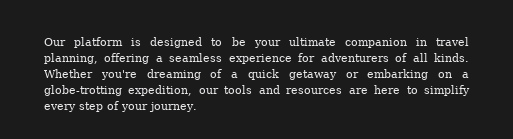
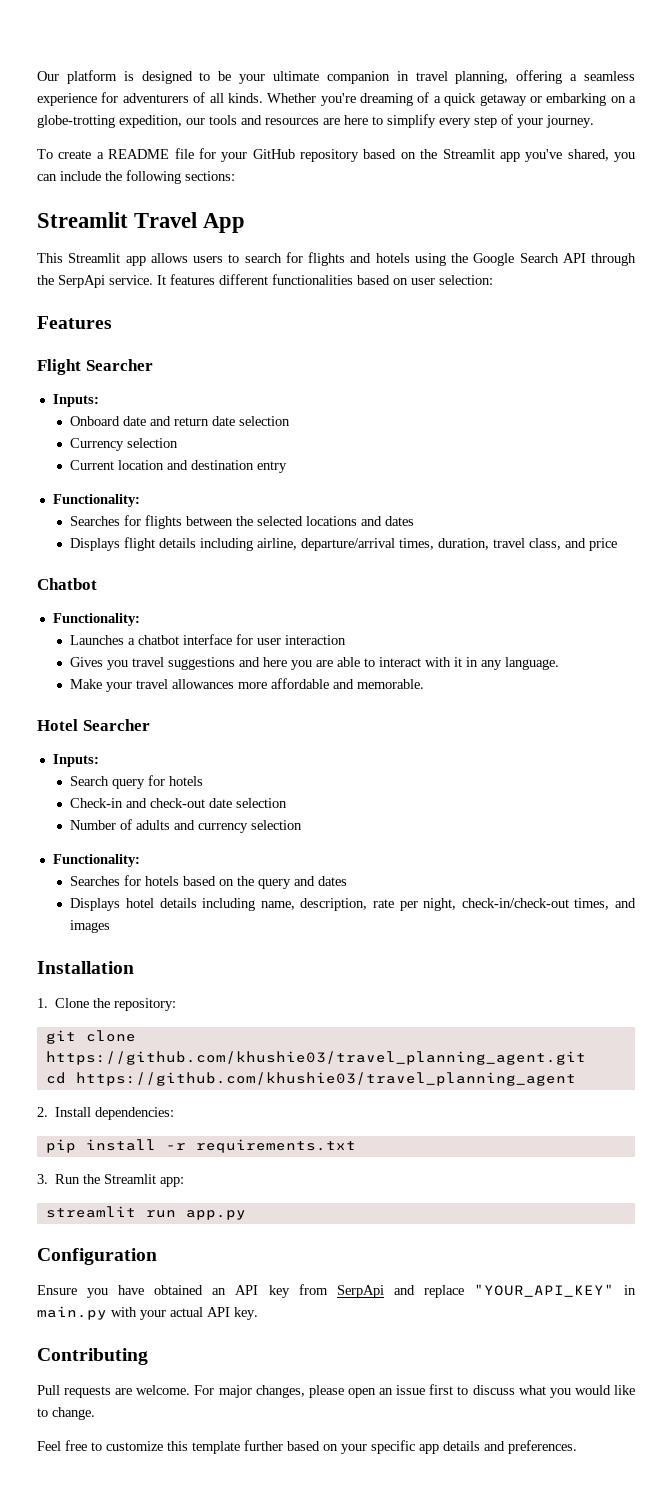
(197, 107) none -> [37,148,635,162] [37,170,235,184] [37,212,246,233] [37,252,636,266] [37,274,493,288] [37,316,112,329] [37,359,153,375] [52,394,99,407] [70,416,291,426] [70,438,179,451] [70,460,288,473] [52,494,140,507] [70,515,415,529] [70,537,618,551] [37,578,97,590] [52,613,140,626] [70,634,347,645] [70,657,560,670] [70,678,425,692] [37,719,150,731] [52,754,99,767] [70,775,204,789] [70,798,288,808] [70,819,303,833] [52,854,140,867] [70,875,348,889] [70,898,636,911] [70,920,111,933] [37,961,134,974] [37,998,177,1011] [45,1030,136,1044] [45,1051,586,1065] [45,1072,576,1086] [37,1107,175,1120] [45,1139,356,1153] [37,1174,185,1187] [45,1206,246,1220] [37,1248,157,1265] [37,1284,636,1298] [37,1306,258,1320] [37,1348,148,1365] [37,1384,636,1398] [37,1407,95,1420] [37,1440,577,1454] // To create a README file for your GitHub repository based on the Streamlit app you've shared, you can include the following sections: // Streamlit Travel App // This Streamlit app allows users to search for flights and hotels using the Google Search API through the SerpApi service. It features different functionalities based on user selection: // Features // Flight Searcher // Inputs: // Onboard date and return date selection // Currency selection // Current location and destination entry // Functionality: // Searches for flights between the selected locations and dates // Displays flight details including airline, departure/arrival times, duration, travel class, and price // Chatbot // Functionality: // Launches a chatbot interface for user interaction // Gives you travel suggestions and here you are able to interact with it in any language. // Make your travel allowances more affordable and memorable. // Hotel Searcher // Inputs: // Search query for hotels // Check-in and check-out date selection // Number of adults and currency selection // Functionality: // Searches for hotels based on the query and dates // Displays hotel details including name, description, rate per night, check-in/check-out times, and images // Installation // 1. Clone the repository: // git clone https://github.com/khushie03/travel_planning_agent.git // cd https://github.com/khushie03/travel_planning_agent // 2. Install dependencies: // pip install -r requirements.txt // 3. Run the Streamlit app: // streamlit run app.py // Configuration // Ensure you have obtained an API key from SerpApi and replace "YOUR_API_KEY" in main.py with your actual API key. // Contributing // Pull requests are welcome. For major changes, please open an issue first to discuss what you would like to change. // Feel free to customize this template further based on your specific app details and preferences.

